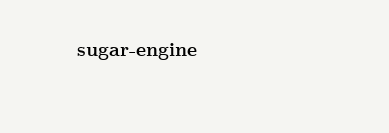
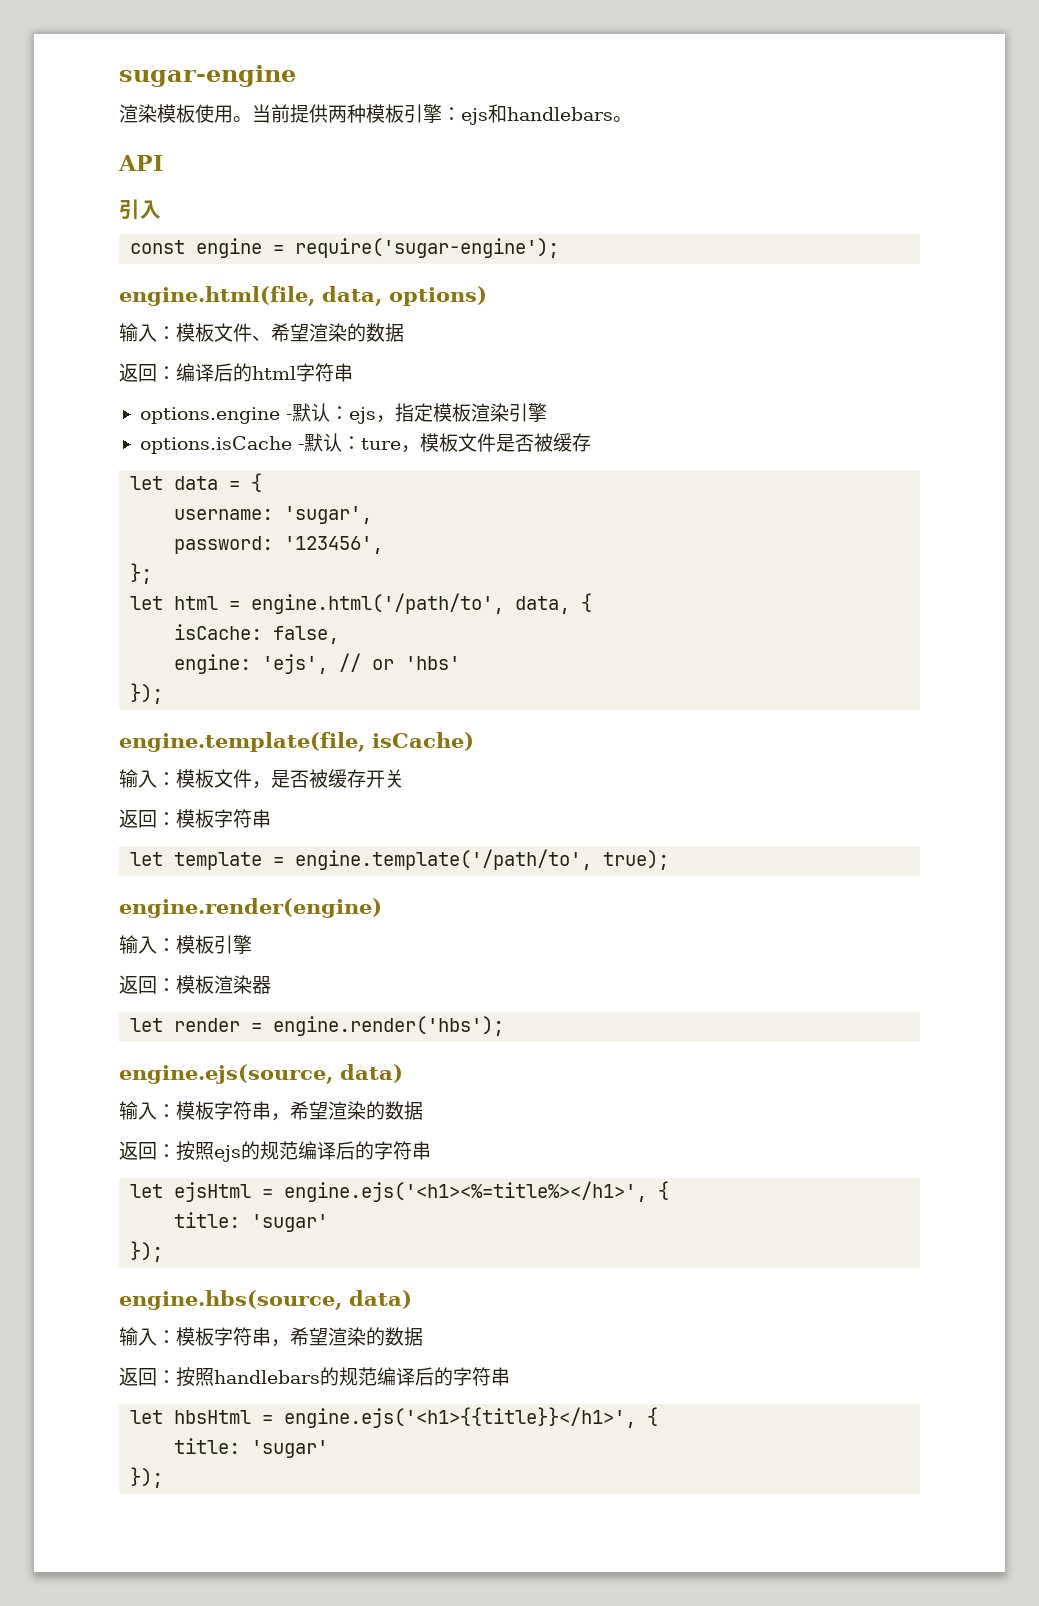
(197, 51) none -> [119,104,632,125] [118,155,163,171] [119,199,161,220] [130,238,560,258] [119,286,487,306] [119,323,404,342] [119,363,353,382] [139,403,547,424] [139,433,591,454] [130,473,263,492] [174,506,373,524] [174,536,384,554] [130,563,153,584] [130,593,593,614] [174,624,340,644] [174,653,461,674] [130,683,164,704] [119,732,474,752] [119,769,404,789] [119,809,271,828] [130,849,670,870] [119,898,382,918] [119,935,252,954] [119,975,271,994] [130,1016,505,1036] [119,1064,403,1084] [119,1101,423,1121] [119,1141,431,1162] [130,1181,670,1202] [174,1212,329,1232] [130,1241,164,1262] [119,1290,412,1310] [119,1327,423,1347] [119,1367,510,1387] [130,1407,659,1428] [174,1438,329,1458] [130,1467,164,1488] // 渲染模板使用。当前提供两种模板引擎：ejs和handlebars。 // API // 引入 // const engine = require('sugar-engine'); // engine.html(file, data, options) // 输入：模板文件、希望渲染的数据 // 返回：编译后的html字符串 // options.engine -默认：ejs，指定模板渲染引擎 // options.isCache -默认：ture，模板文件是否被缓存 // let data = { // username: 'sugar', // password: '123456', // }; // let html = engine.html('/path/to', data, { // isCache: false, // engine: 'ejs', // or 'hbs' // }); // engine.template(file, isCache) // 输入：模板文件，是否被缓存开关 // 返回：模板字符串 // let template = engine.template('/path/to', true); // engine.render(engine) // 输入：模板引擎 // 返回：模板渲染器 // let render = engine.render('hbs'); // engine.ejs(source, data) // 输入：模板字符串，希望渲染的数据 // 返回：按照ejs的规范编译后的字符串 // let ejsHtml = engine.ejs('<h1><%=title%></h1>', { // title: 'sugar' // }); // engine.hbs(source, data) // 输入：模板字符串，希望渲染的数据 // 返回：按照handlebars的规范编译后的字符串 // let hbsHtml = engine.ejs('<h1>{{title}}</h1>', { // title: 'sugar' // });

